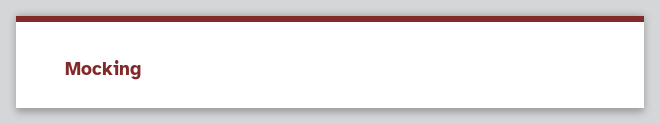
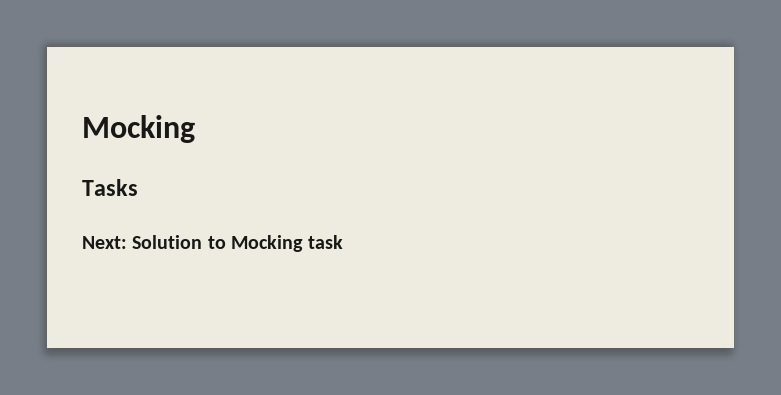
[65,60,141,80] Mocking -> [82,115,195,143] [82,179,138,196] [82,235,343,252] Mocking // Tasks // Next: Solution to Mocking task

